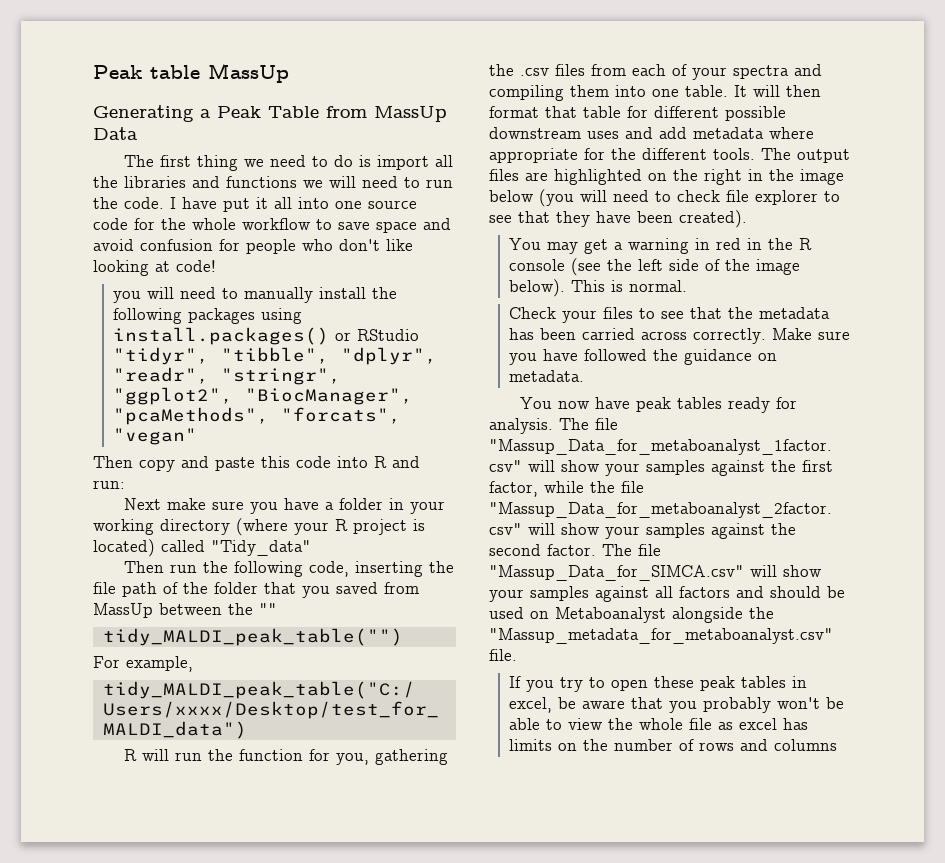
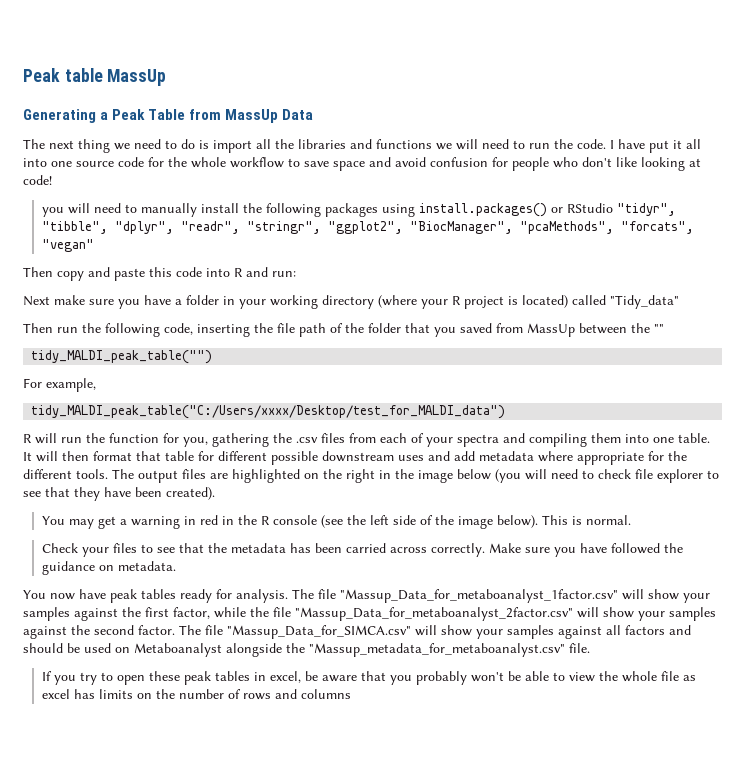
[160,155,192,167] first -> [49,140,74,149] next

